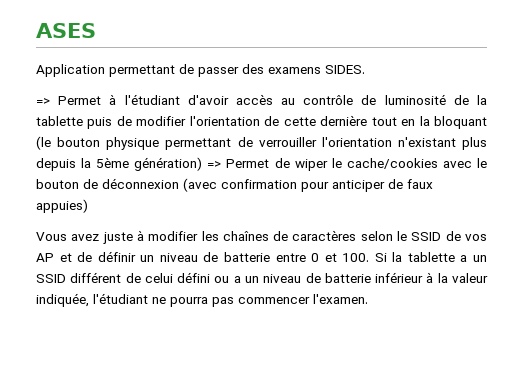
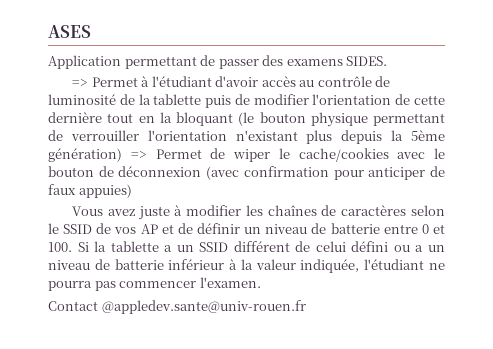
(368, 299) none -> [48,300,306,314] // Contact @appledev.sante@univ-rouen.fr

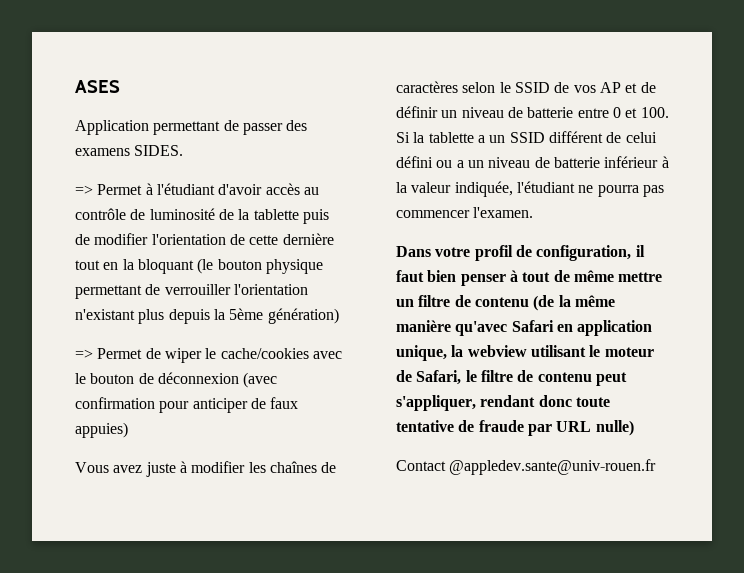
(122, 155) none -> (339, 316) //
(261, 282) none -> [396,245,645,261] [396,270,663,286] [396,295,615,311] [396,320,653,336] [396,345,654,361] [396,370,627,386] [396,395,610,411] [396,420,634,436] // Dans votre profil de configuration, il faut bien penser à tout de même mettre un filtre de contenu (de la même manière qu'avec Safari en application unique, la webview utilisant le moteur de Safari, le filtre de contenu peut s'appliquer, rendant donc toute tentative de fraude par URL nulle)

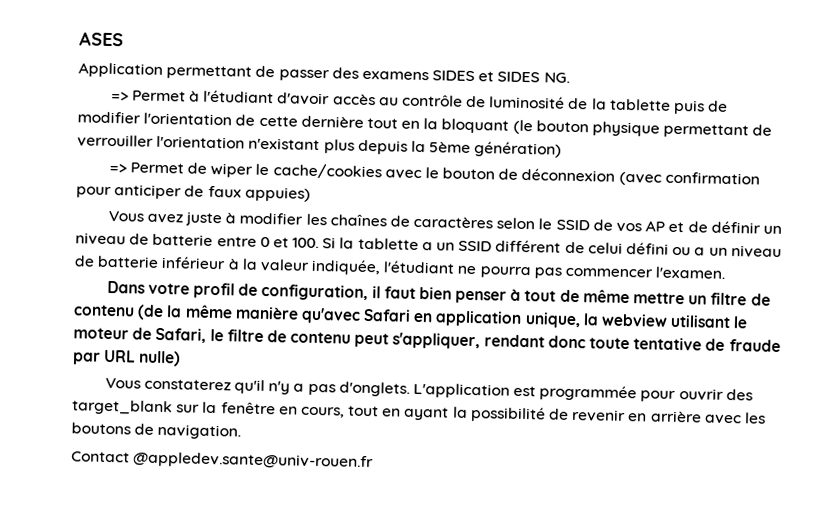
[134,145,184,156] SIDES. -> [432,70,570,83] SIDES et SIDES NG.
(634, 428) none -> [104,377,753,403] [72,399,766,425] [71,422,242,440] // Vous constaterez qu'il n'y a pas d'onglets. L'application est programmée pour ouvrir des target_blank sur la fenêtre en cours, tout en ayant la possibilité de revenir en arrière avec les boutons de navigation.

